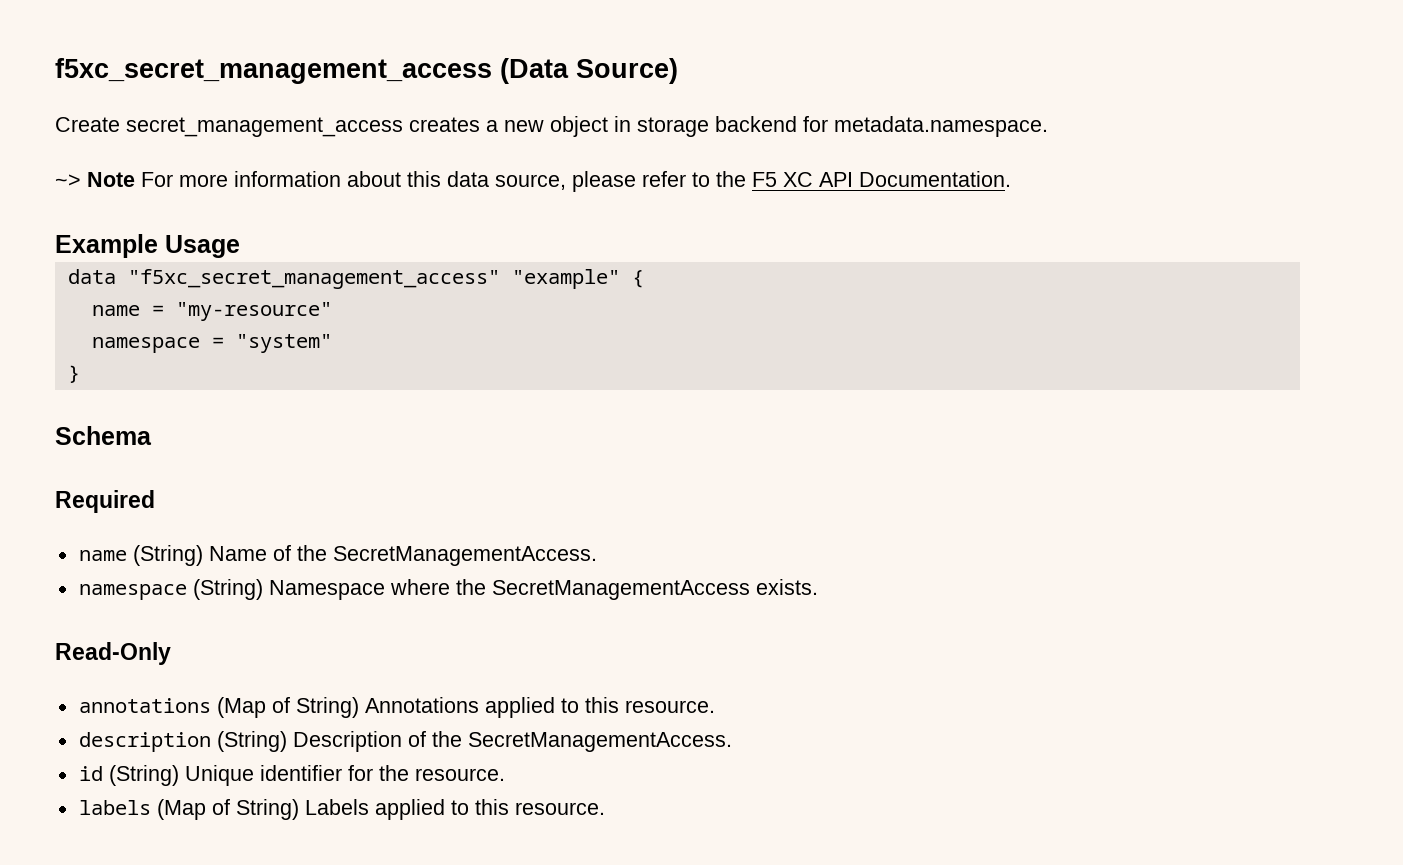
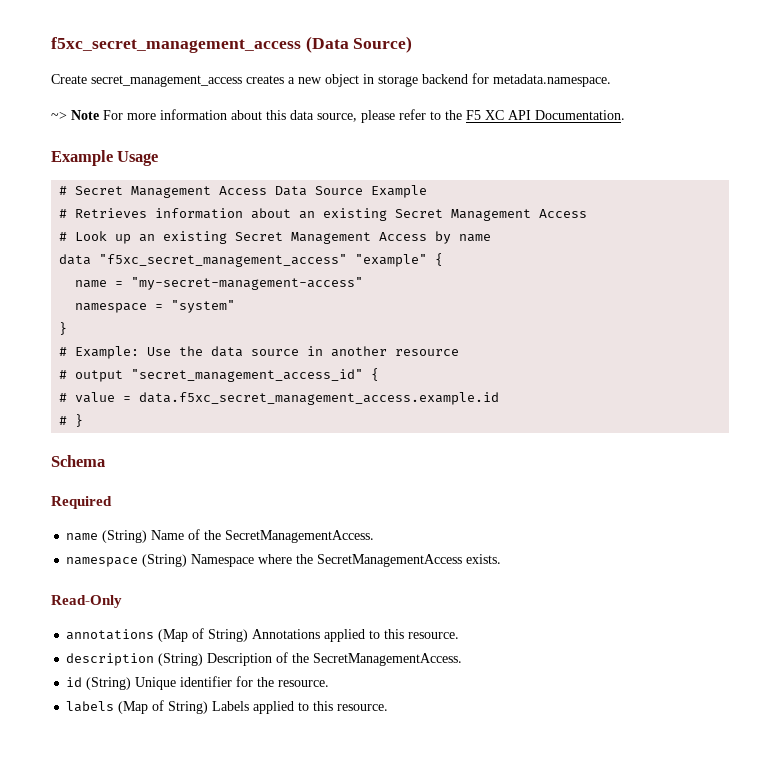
(240, 246) none -> [59,185,428,198] [59,208,588,221] [59,231,492,244] // # Secret Management Access Data Source Example // # Retrieves information about an existing Secret Management Access // # Look up an existing Secret Management Access by name
[175,302,332,321] "my-resource" -> [131,277,364,290] "my-secret-management-access"
(80, 374) none -> [59,346,460,359] [59,368,380,382] [59,392,500,405] [59,414,84,427] // # Example: Use the data source in another resource // # output "secret_management_access_id" { // # value = data.f5xc_secret_management_access.example.id // # }

